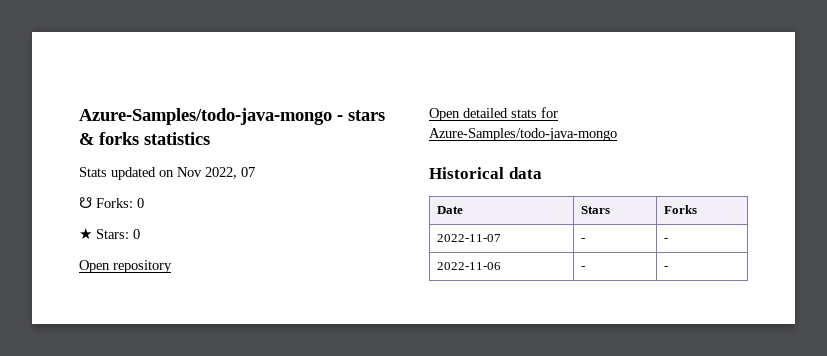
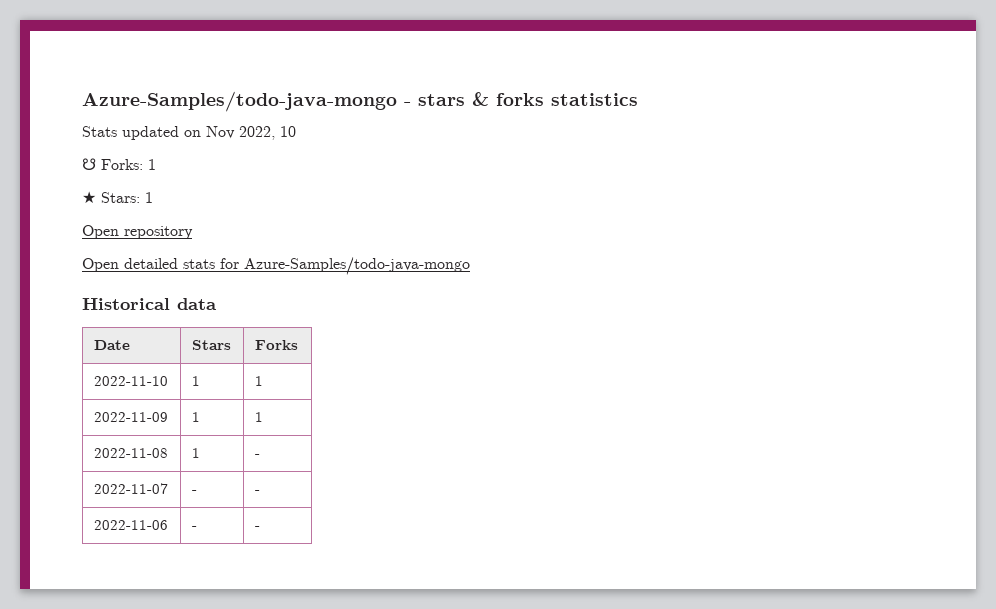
[241,167,255,177] 07 -> [280,126,296,137] 10
[137,198,144,208] 0 -> [148,159,156,170] 1
[133,229,140,239] 0 -> [145,192,153,203] 1
(698, 209) none -> [93,376,168,386] [191,376,200,386] [254,376,263,386] [93,412,168,422] [191,412,200,422] [254,412,263,422] [93,448,168,458] [191,448,200,458] [254,454,260,458] // 2022-11-10 | 1 | 1 // 2022-11-09 | 1 | 1 // 2022-11-08 | 1 | -

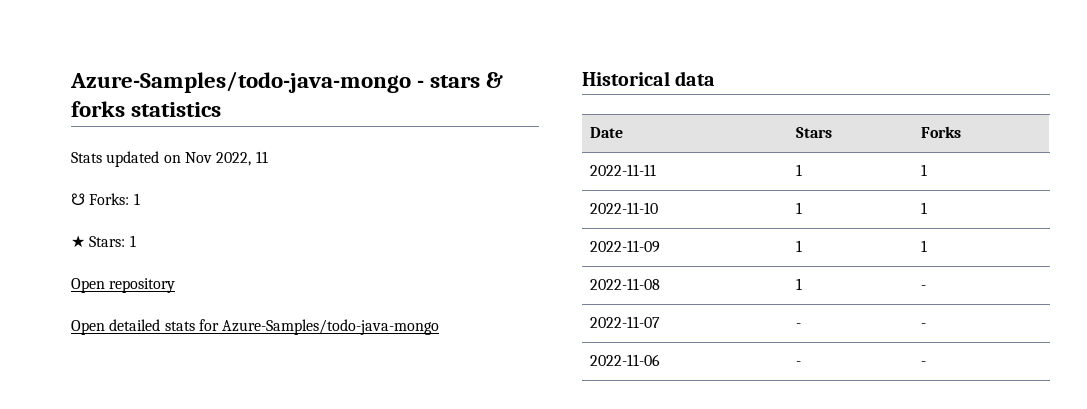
[280,126,296,137] 10 -> [255,151,268,163] 11
(298, 345) none -> [590,164,657,176] [796,164,803,176] [921,164,928,176] // 2022-11-11 | 1 | 1

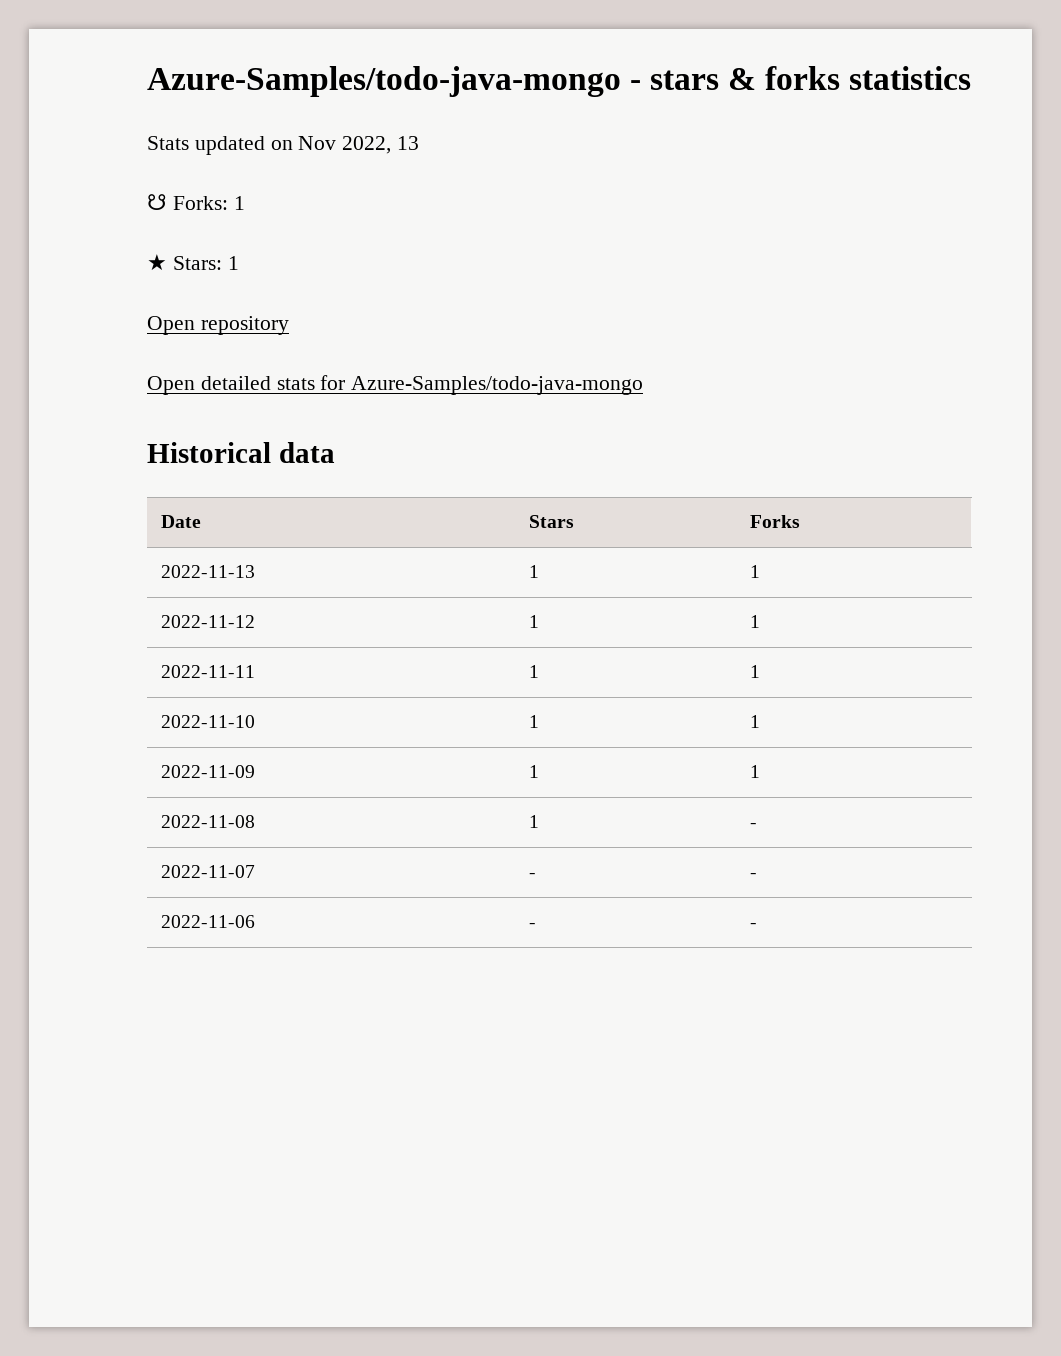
[255,151,268,163] 11 -> [397,136,420,150] 13
(962, 132) none -> [160,565,255,578] [528,565,539,578] [749,565,760,578] [160,615,255,628] [528,615,539,628] [749,615,760,628] // 2022-11-13 | 1 | 1 // 2022-11-12 | 1 | 1

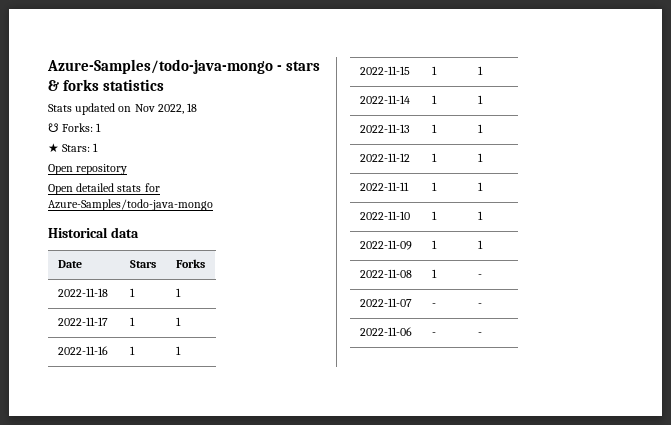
[397,136,420,150] 13 -> [187,103,198,112] 18
(800, 521) none -> [57,288,108,297] [129,288,135,297] [175,288,181,297] [57,317,108,326] [129,317,135,326] [175,317,181,326] [57,346,108,355] [129,346,135,355] [175,346,181,355] [359,66,410,75] [431,66,437,75] [477,66,483,75] [359,95,410,104] [431,95,437,104] [477,95,483,104] // 2022-11-18 | 1 | 1 // 2022-11-17 | 1 | 1 // 2022-11-16 | 1 | 1 // 2022-11-15 | 1 | 1 // 2022-11-14 | 1 | 1

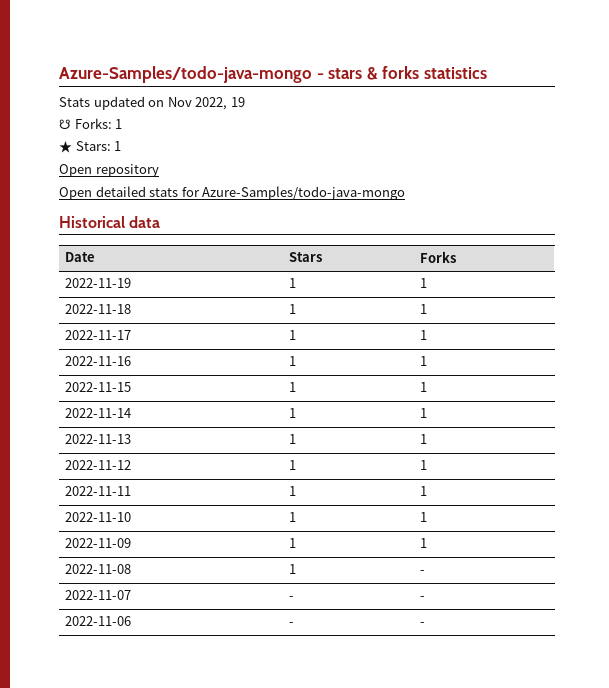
[187,103,198,112] 18 -> [230,97,245,107] 19
(205, 263) none -> [65,278,132,288] [289,278,297,288] [420,278,428,288] // 2022-11-19 | 1 | 1

